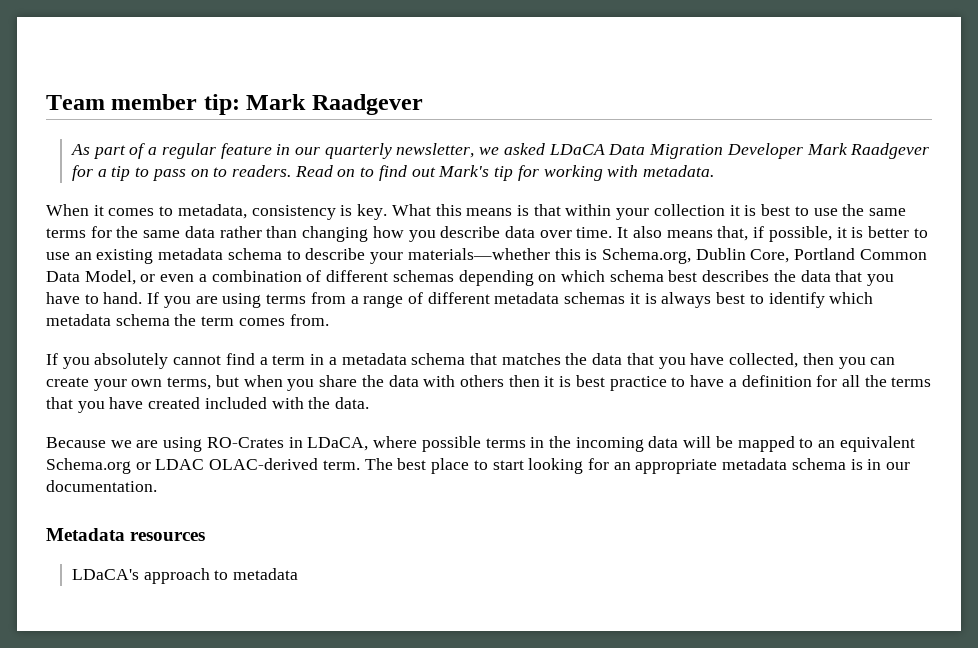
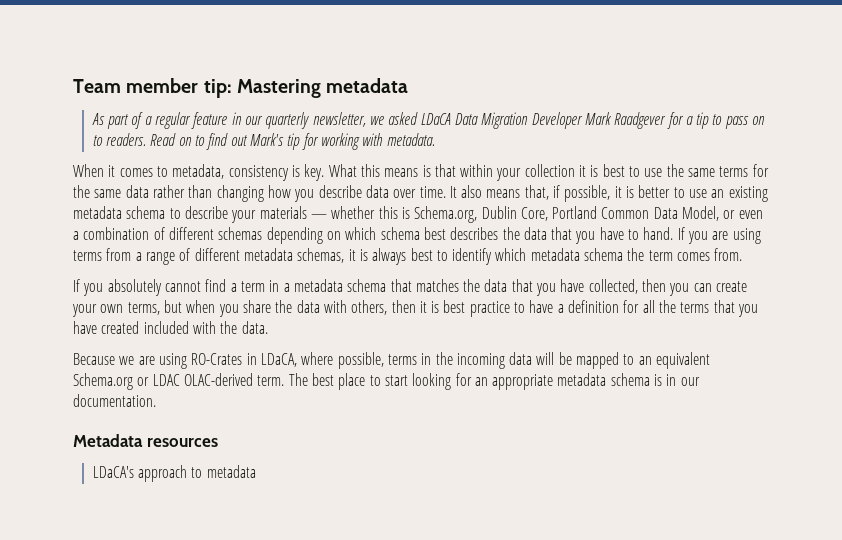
[246,94,423,115] Mark Raadgever -> [236,78,409,98] Mastering metadata
[407,248,550,260] materials—whether -> [259,206,376,219] materials — whether
[564,292,626,304] schemas -> [297,248,345,263] schemas,
[459,375,504,387] others -> [351,300,388,315] others,
[421,436,481,452] possible -> [337,352,384,369] possible,

